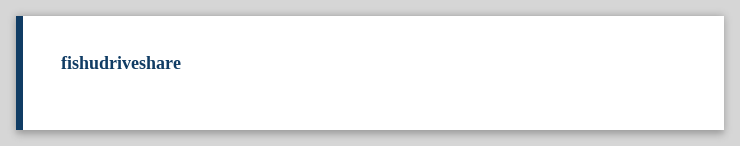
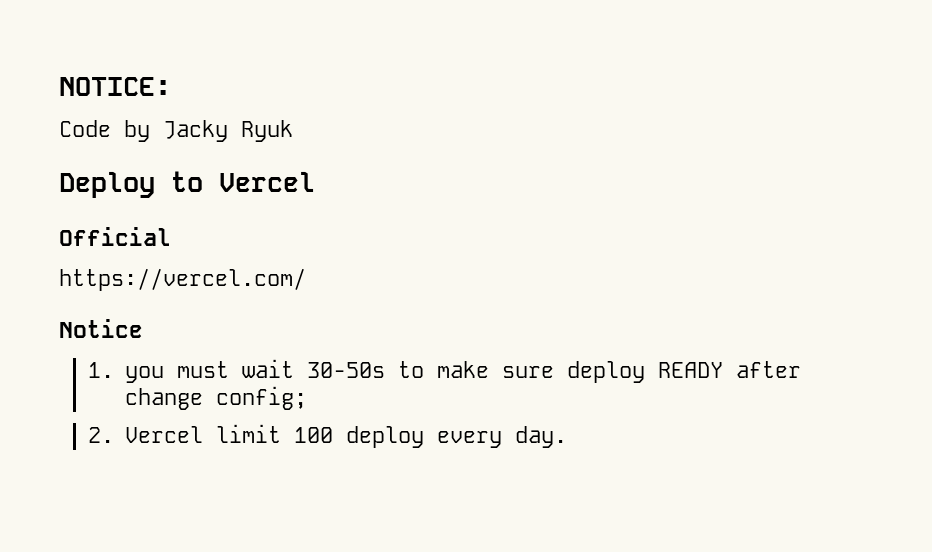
[61,56,181,69] fishudriveshare -> [59,77,171,96] [59,120,293,142] [59,171,315,198] [59,227,171,246] [59,268,306,291] [59,319,143,338] [88,359,801,383] [124,386,307,410] [88,424,567,448] NOTICE: // Code by Jacky Ryuk // Deploy to Vercel // Official // https://vercel.com/ // Notice // 1. you must wait 30-50s to make sure deploy READY after change config; // 2. Vercel limit 100 deploy every day.

